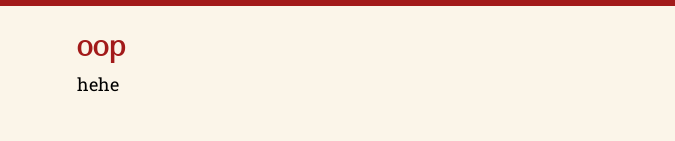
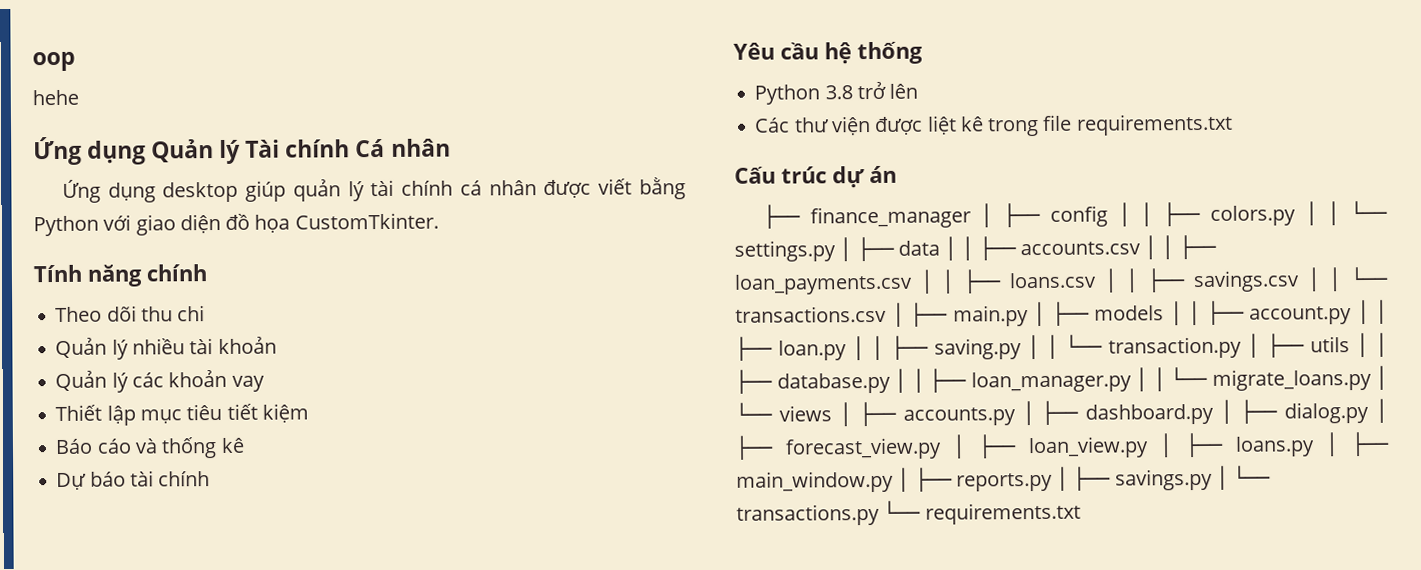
(119, 84) none -> [33,136,451,166] [61,177,686,203] [33,212,439,237] [33,264,207,287] [55,305,206,323] [55,336,277,360] [55,369,265,393] [55,403,309,426] [55,437,245,459] [56,470,211,491] [733,41,923,65] [754,81,919,105] [754,113,1233,137] [734,165,897,189] [762,200,1389,229] [734,234,1217,262] [734,266,1389,295] [735,299,1388,327] [735,332,1388,361] [735,365,1388,394] [735,398,1388,427] [735,431,1390,460] [736,465,1272,493] [736,500,1081,526] // Ứng dụng Quản lý Tài chính Cá nhân // Ứng dụng desktop giúp quản lý tài chính cá nhân được viết bằng Python với giao diện đồ họa CustomTkinter. // Tính năng chính // Theo dõi thu chi // Quản lý nhiều tài khoản // Quản lý các khoản vay // Thiết lập mục tiêu tiết kiệm // Báo cáo và thống kê // Dự báo tài chính // Yêu cầu hệ thống // Python 3.8 trở lên // Các thư viện được liệt kê trong file requirements.txt // Cấu trúc dự án // ├── finance_manager │ ├── config │ │ ├── colors.py │ │ └── settings.py │ ├── data │ │ ├── accounts.csv │ │ ├── loan_payments.csv │ │ ├── loans.csv │ │ ├── savings.csv │ │ └── transactions.csv │ ├── main.py │ ├── models │ │ ├── account.py │ │ ├── loan.py │ │ ├── saving.py │ │ └── transaction.py │ ├── utils │ │ ├── database.py │ │ ├── loan_manager.py │ │ └── migrate_loans.py │ └── views │ ├── accounts.py │ ├── dashboard.py │ ├── dialog.py │ ├── forecast_view.py │ ├── loan_view.py │ ├── loans.py │ ├── main_window.py │ ├── reports.py │ ├── savings.py │ └── transactions.py └── requirements.txt

